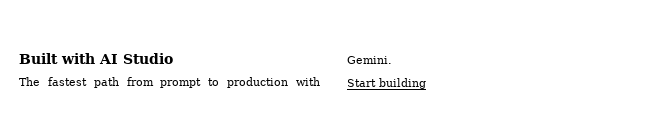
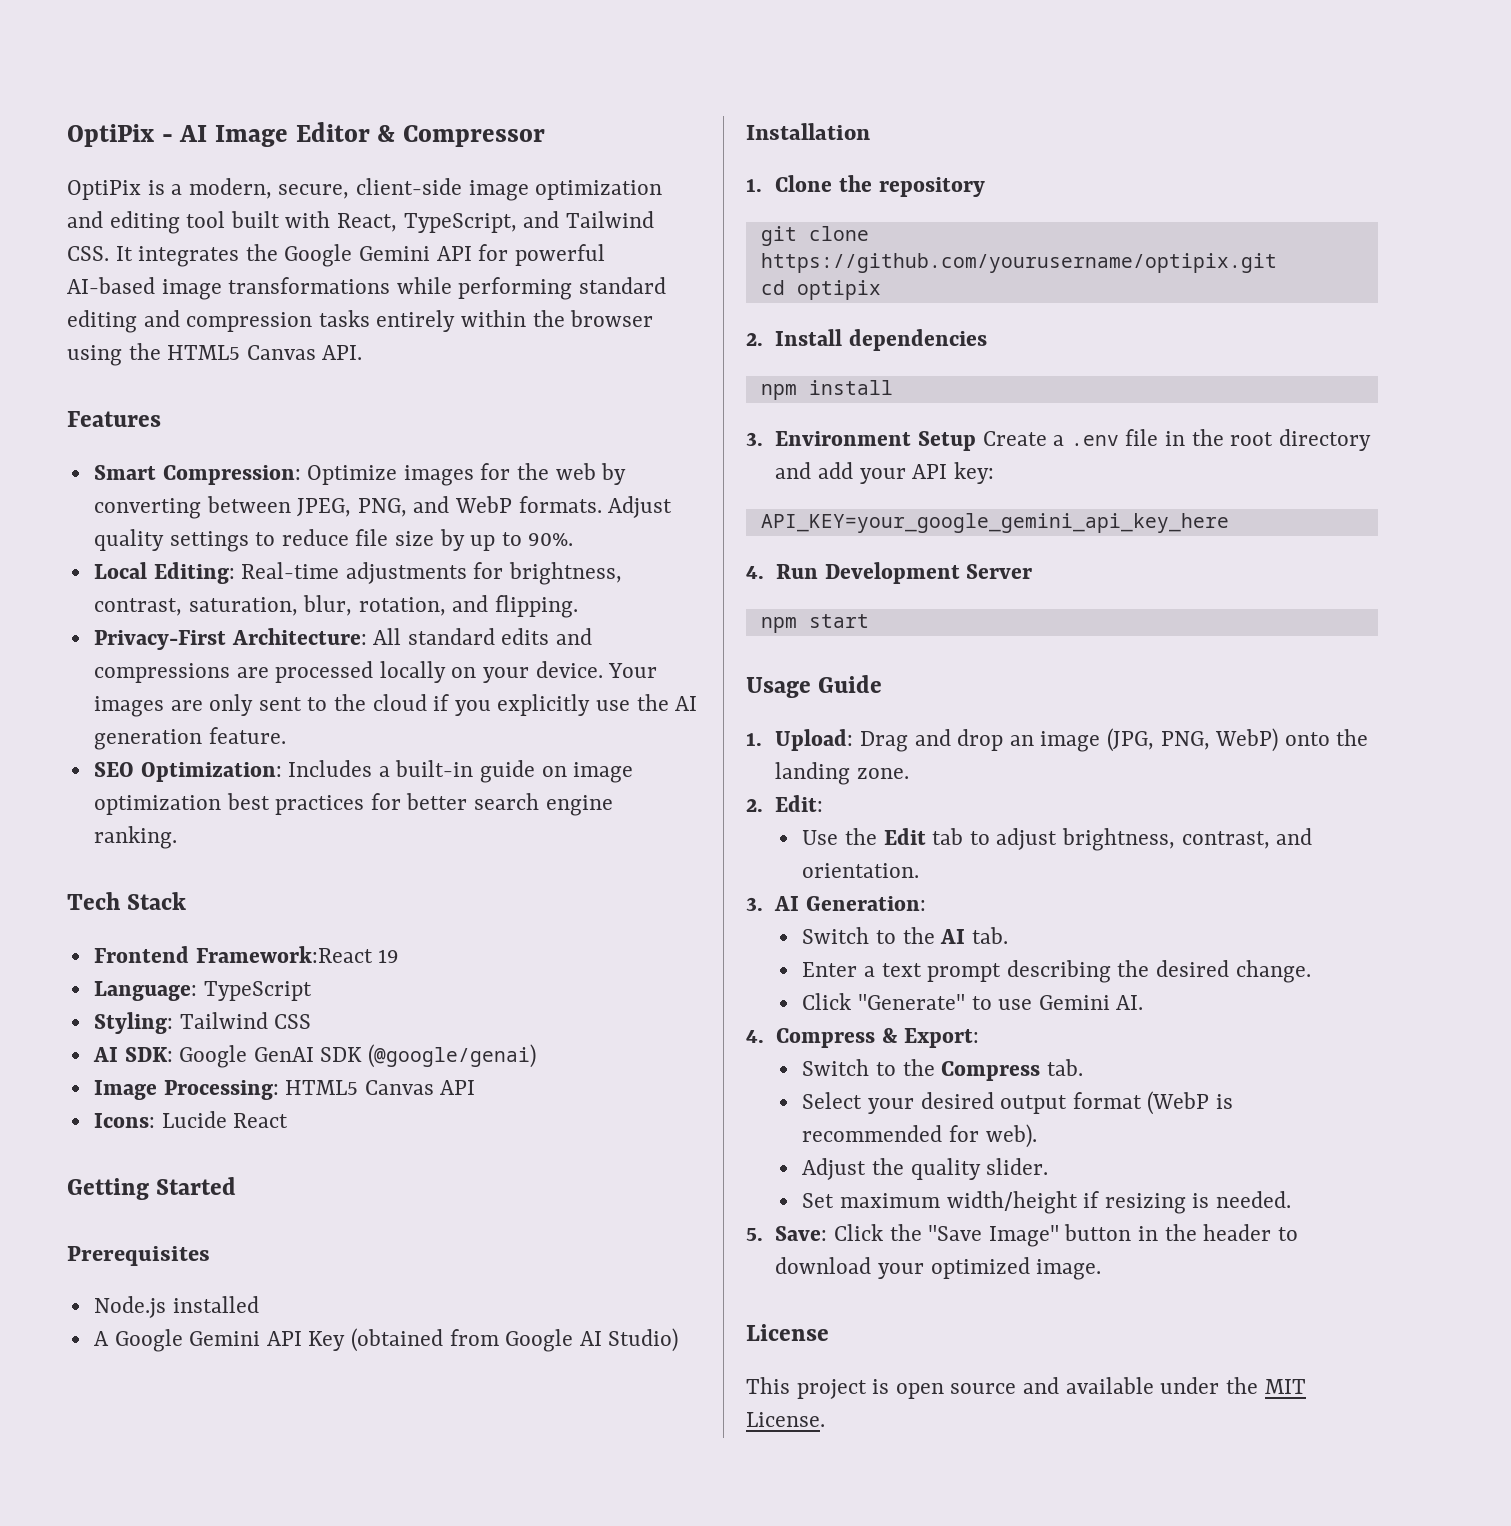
[19,53,173,64] [19,77,320,88] [347,56,392,64] [347,78,426,89] Built with AI Studio // The fastest path from prompt to production with Gemini. // Start building -> [67,122,546,147] [67,178,663,201] [67,211,654,234] [67,244,605,267] [67,277,667,300] [67,310,654,333] [67,343,363,366] [67,411,161,427] [93,463,627,486] [93,496,673,519] [93,529,574,552] [93,562,623,585] [93,595,579,618] [93,628,593,650] [93,661,658,683] [93,694,698,717] [93,727,286,750] [93,760,634,783] [93,793,613,816] [93,826,177,849] [67,892,187,910] [93,946,400,963] [93,981,312,1001] [93,1012,312,1034] [92,1044,537,1068] [93,1080,476,1100] [93,1111,289,1128] [67,1177,237,1200] [67,1246,210,1266] [93,1296,259,1318] [93,1328,679,1352] [746,123,870,140] [746,175,985,197] [760,226,869,246] [760,253,1277,273] [760,280,881,300] [746,329,987,351] [760,380,893,400] [746,429,1371,451] [775,462,994,484] [760,513,1229,533] [746,562,1033,584] [760,614,869,633] [746,675,883,698] [746,728,1369,752] [775,762,909,785] [746,795,824,812] [802,828,1313,851] [802,863,920,878] [746,896,926,911] [802,927,1008,944] [802,960,1311,983] [802,993,1144,1010] [746,1028,980,1048] [802,1059,1083,1081] [802,1091,1233,1115] [802,1124,1037,1148] [802,1158,1049,1180] [802,1191,1291,1214] [746,1224,1298,1247] [775,1257,1102,1280] [746,1324,829,1341] [746,1377,1306,1399] [746,1412,825,1427] OptiPix - AI Image Editor & Compressor // OptiPix is a modern, secure, client-side image optimization and editing tool built with React, TypeScript, and Tailwind CSS. It integrates the Google Gemini API for powerful AI-based image transformations while performing standard editing and compression tasks entirely within the browser using the HTML5 Canvas API. // Features // Smart Compression: Optimize images for the web by converting between JPEG, PNG, and WebP formats. Adjust quality settings to reduce file size by up to 90%. // Local Editing: Real-time adjustments for brightness, contrast, saturation, blur, rotation, and flipping. // Privacy-First Architecture: All standard edits and compressions are processed locally on your device. Your images are only sent to the cloud if you explicitly use the AI generation feature. // SEO Optimization: Includes a built-in guide on image optimization best practices for better search engine ranking. // Tech Stack // Frontend Framework:React 19 // Language: TypeScript // Styling: Tailwind CSS // AI SDK: Google GenAI SDK (@google/genai) // Image Processing: HTML5 Canvas API // Icons: Lucide React // Getting Started // Prerequisites // Node.js installed // A Google Gemini API Key (obtained from Google AI Studio) // Installation // 1. Clone the repository // git clone https://github.com/yourusername/optipix.git // cd optipix // 2. Install dependencies // npm install // 3. Environment Setup Create a .env file in the root directory and add your API key: // API_KEY=your_google_gemini_api_key_here // 4. Run Development Server // npm start // Usage Guide // 1. Upload: Drag and drop an image (JPG, PNG, WebP) onto the landing zone. // 2. Edit: // Use the Edit tab to adjust brightness, contrast, and orientation. // 3. AI Generation: // Switch to the AI tab. // Enter a text prompt describing the desired change. // Click "Generate" to use Gemini AI. // 4. Compress & Export: // Switch to the Compress tab. // Select your desired output format (WebP is recommended for web). // Adjust the quality slider. // Set maximum width/height if resizing is needed. // 5. Save: Click the "Save Image" button in the header to download your optimized image. // License // This project is open source and available under the MIT License.

